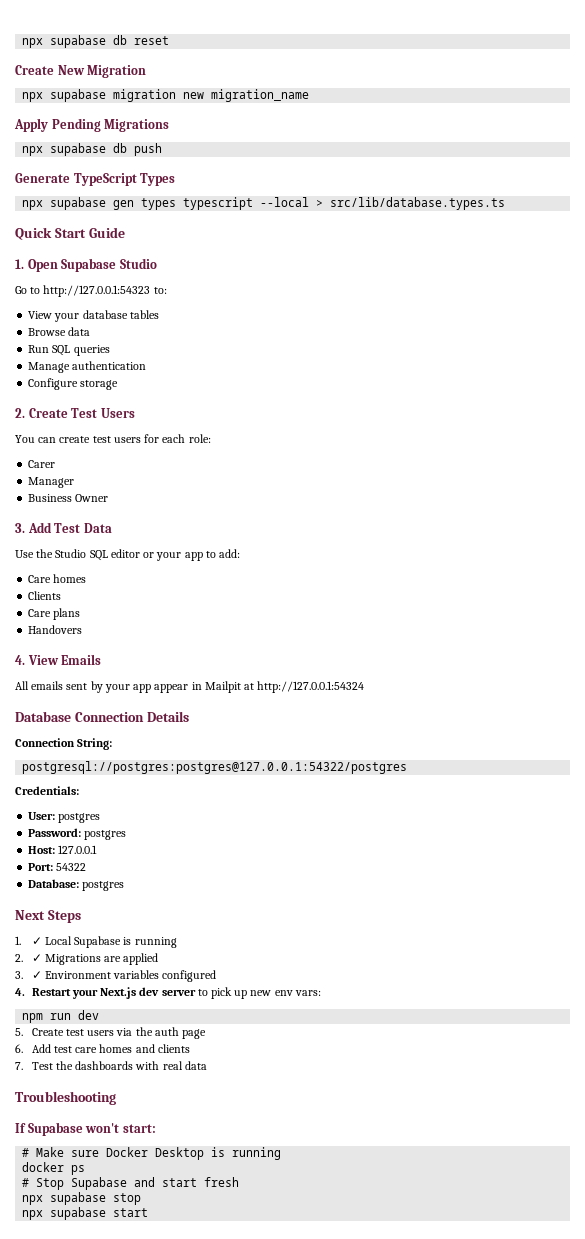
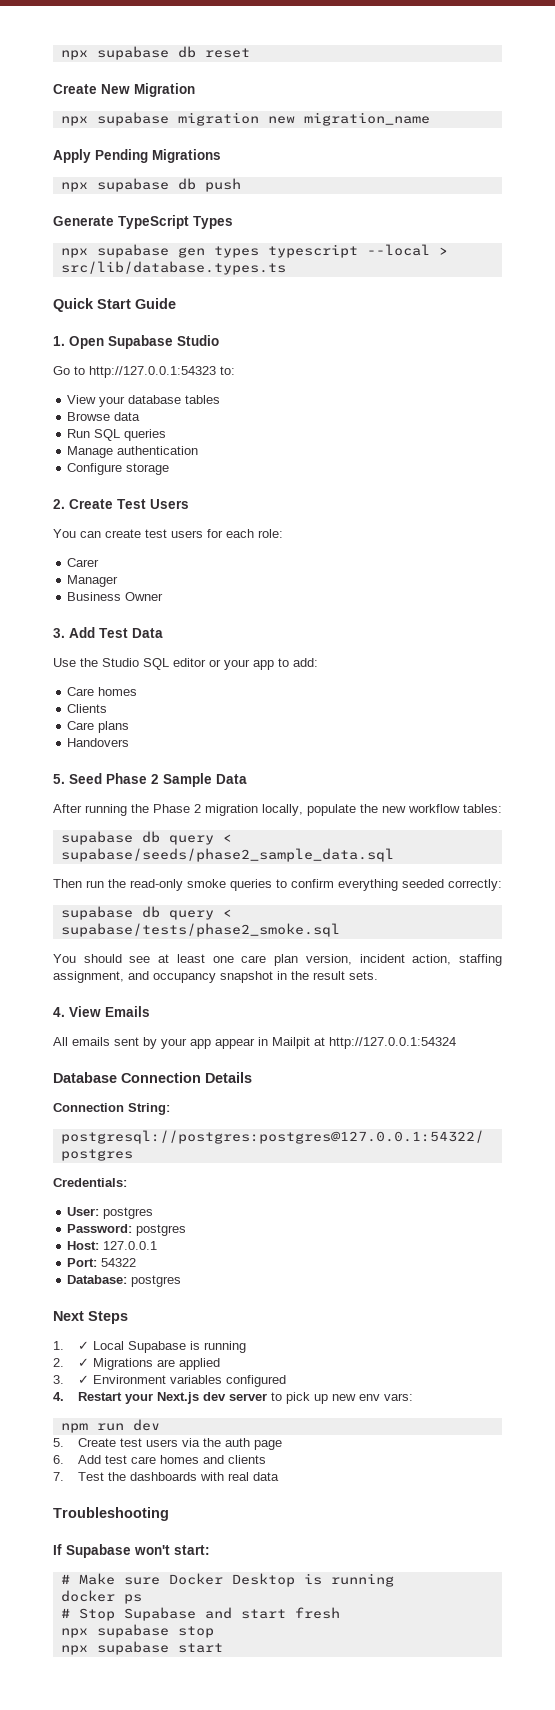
(83, 629) none -> [53,773,247,787] [53,804,502,816] [60,831,232,845] [60,848,394,862] [53,879,502,891] [60,906,232,920] [60,923,340,937] [53,954,502,966] [53,971,378,983] // 5. Seed Phase 2 Sample Data // After running the Phase 2 migration locally, populate the new workflow tables: // supabase db query < supabase/seeds/phase2_sample_data.sql // Then run the read-only smoke queries to confirm everything seeded correctly: // supabase db query < supabase/tests/phase2_smoke.sql // You should see at least one care plan version, incident action, staffing assignment, and occupancy snapshot in the result sets.

